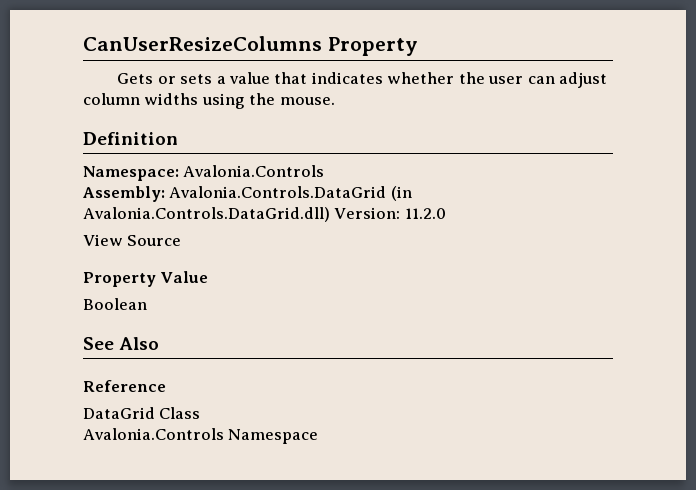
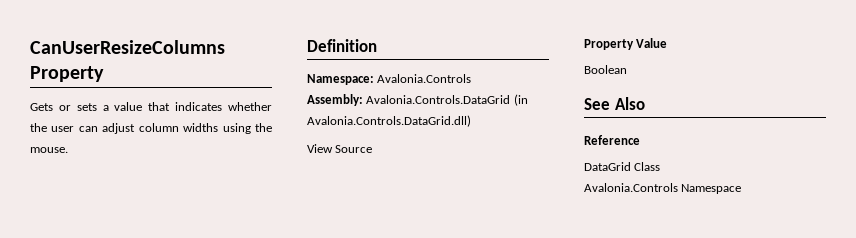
[334,207,446,219] Version: 11.2.0 -> (471, 121) none

